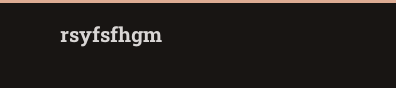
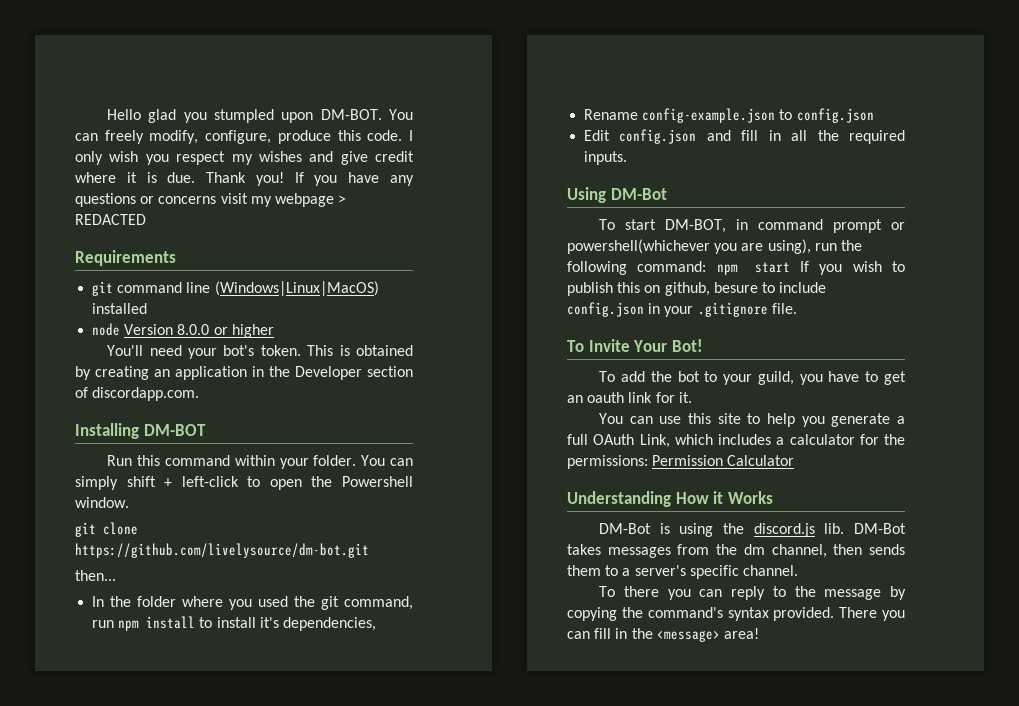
[60,26,162,47] rsyfsfhgm -> [107,109,413,123] [75,130,413,144] [75,151,414,165] [75,172,414,186] [75,193,347,207] [75,214,146,225] [75,250,176,266] [92,281,379,296] [92,303,148,314] [92,323,274,338] [107,345,413,359] [75,366,413,380] [75,387,200,401] [75,423,206,439] [107,455,413,469] [75,476,413,490] [75,497,129,508] [75,522,138,537] [75,543,369,558] [75,570,116,581] [92,596,413,610] [92,616,376,631] [584,108,874,123] [584,129,905,144] [584,151,628,165] [567,187,667,203] [599,219,905,233] [567,239,862,254] [567,261,905,275] [567,282,827,296] [567,302,797,317] [567,339,703,352] [599,371,906,385] [567,392,692,403] [599,413,905,427] [567,434,905,448] [567,455,795,469] [567,491,773,507] [599,523,906,537] [567,544,905,558] [567,565,798,579] [599,586,906,600] [567,607,905,621] [567,628,759,642] Hello glad you stumpled upon DM-BOT. You can freely modify, configure, produce this code. I only wish you respect my wishes and give credit where it is due. Thank you! If you have any questions or concerns visit my webpage > REDACTED // Requirements // git command line (Windows|Linux|MacOS) installed // node Version 8.0.0 or higher // You'll need your bot's token. This is obtained by creating an application in the Developer section of discordapp.com. // Installing DM-BOT // Run this command within your folder. You can simply shift + left-click to open the Powershell window. // git clone https://github.com/livelysource/dm-bot.git // then... // In the folder where you used the git command, run npm install to install it's dependencies, // Rename config-example.json to config.json // Edit config.json and fill in all the required inputs. // Using DM-Bot // To start DM-BOT, in command prompt or powershell(whichever you are using), run the following command: npm start If you wish to publish this on github, besure to include config.json in your .gitignore file. // To Invite Your Bot! // To add the bot to your guild, you have to get an oauth link for it. // You can use this site to help you generate a full OAuth Link, which includes a calculator for the permissions: Permission Calculator // Understanding How it Works // DM-Bot is using the discord.js lib. DM-Bot takes messages from the dm channel, then sends them to a server's specific channel. // To there you can reply to the message by copying the command's syntax provided. There you can fill in the <message> area!

